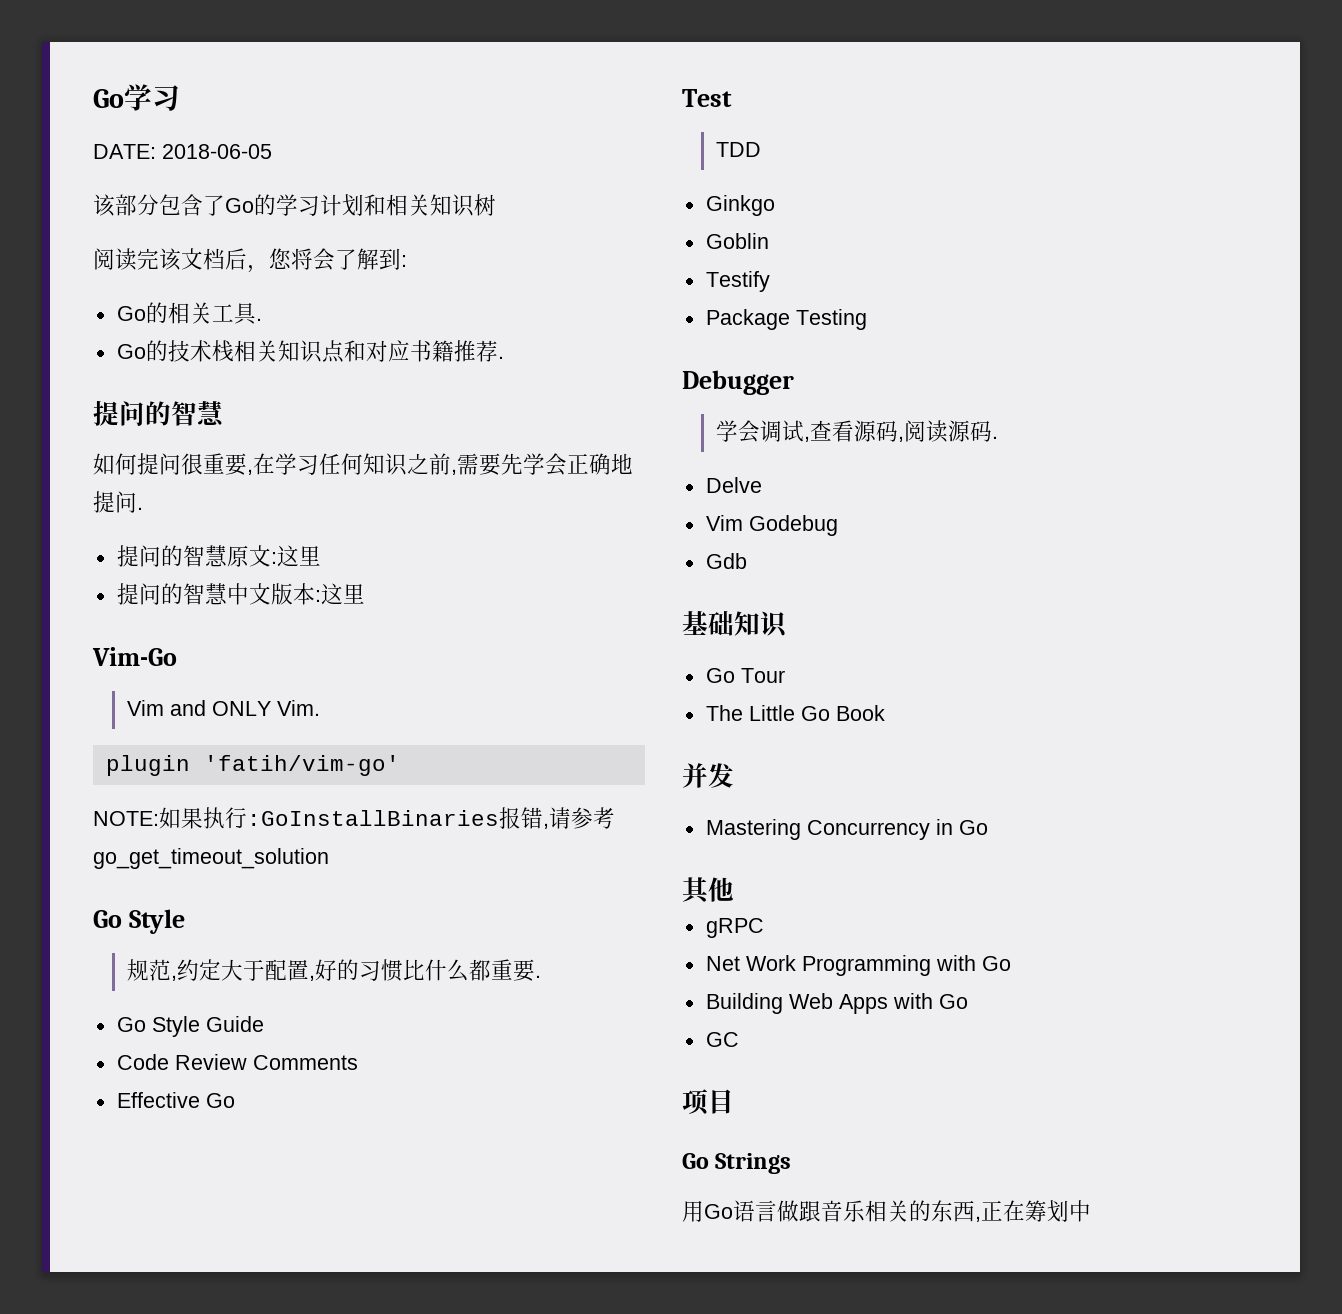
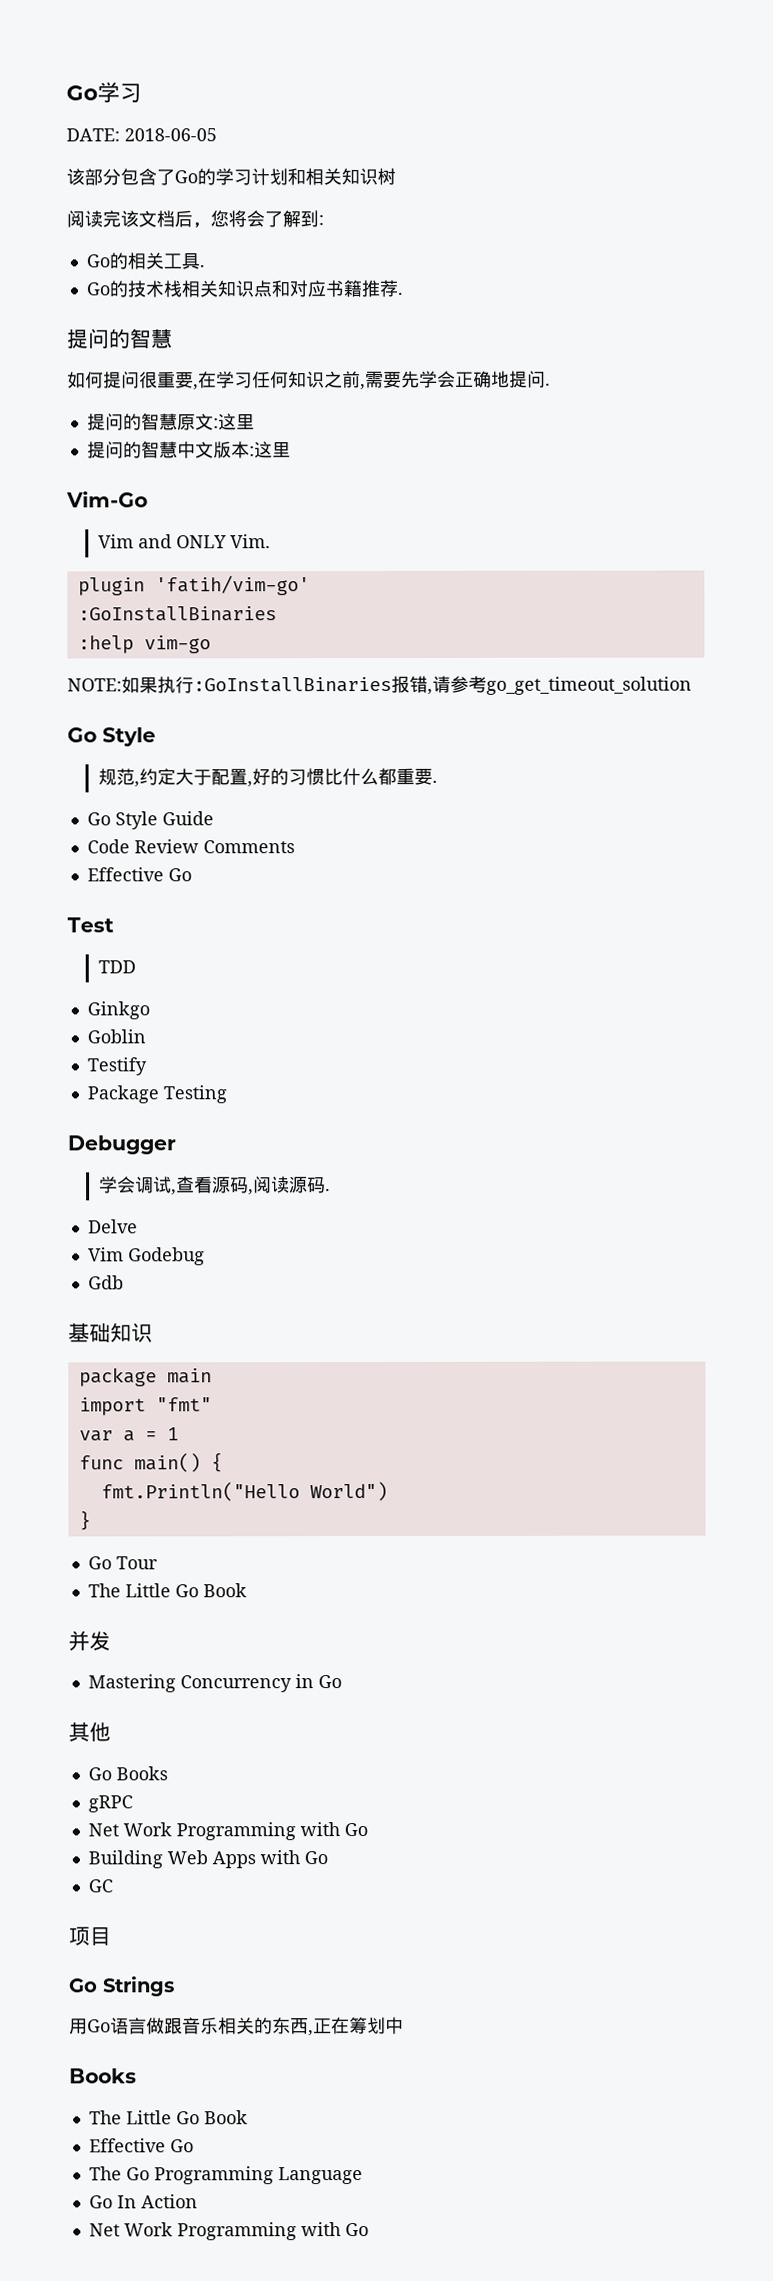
(400, 765) none -> [77,606,277,622] [77,635,211,654] // :GoInstallBinaries // :help vim-go
(788, 624) none -> [78,1367,212,1387] [78,1397,212,1416] [78,1427,179,1442] [78,1452,223,1473] [100,1481,388,1502] [78,1510,91,1531] // package main // import "fmt" // var a = 1 // func main() { // fmt.Println("Hello World") // }
(734, 889) none -> [87,1766,168,1781] // Go Books
(1091, 1211) none -> [69,2068,137,2084] [88,2110,248,2125] [88,2138,194,2153] [88,2166,363,2185] [88,2194,198,2209] [88,2222,369,2241] // Books // The Little Go Book // Effective Go // The Go Programming Language // Go In Action // Net Work Programming with Go

